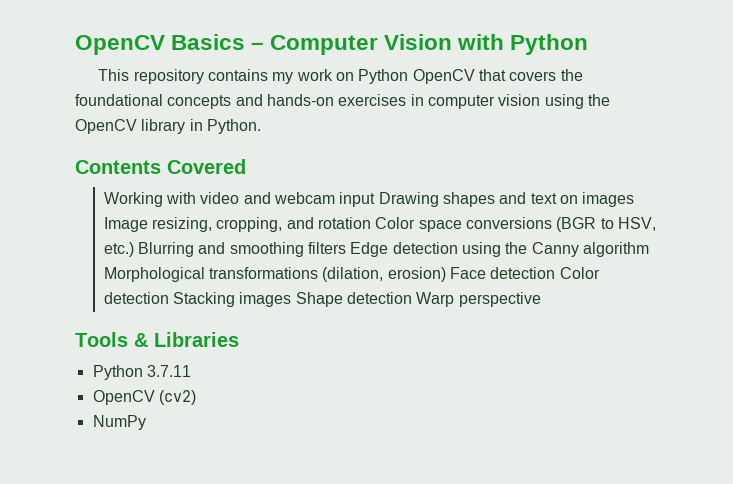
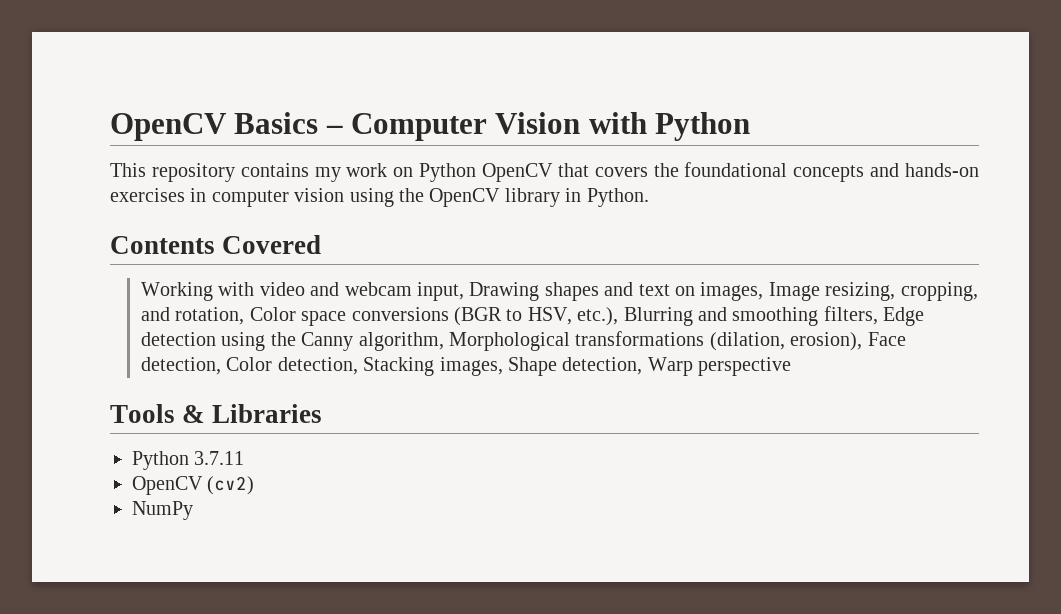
[339,192,376,207] input -> [417,282,465,301] input,
[582,192,635,207] images -> [700,282,764,301] images,
[318,217,372,229] rotation -> [175,307,245,325] rotation,
[103,242,134,257] etc.) -> [577,307,619,326] etc.),
[308,242,347,254] filters -> [823,306,878,325] filters,
[582,242,649,257] algorithm -> [358,332,444,351] algorithm,
[387,267,600,282] [103,292,413,307] erosion) Face detection Color detection Stacking images Shape detection -> [790,332,906,351] [141,357,643,376] erosion), Face detection, Color detection, Stacking images, Shape detection,

